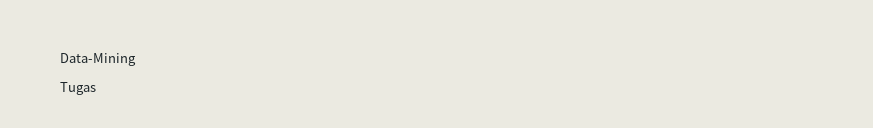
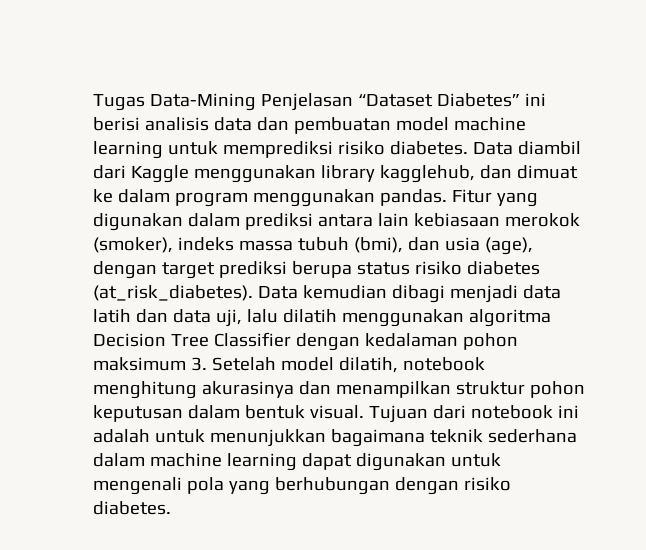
(60, 59) none -> [93,94,145,111] Tugas
[60,82,96,95] // Tugas -> [260,93,546,111] [93,117,526,134] [93,141,581,159] [93,165,578,183] [93,189,538,207] [93,213,580,231] [93,237,533,255] [93,261,540,279] [93,285,561,303] [93,309,551,327] [93,332,518,351] [93,357,485,373] [93,381,585,399] [93,405,579,423] [93,429,577,447] [93,453,501,471] [93,477,511,495] [93,501,171,515] Penjelasan “Dataset Diabetes” ini berisi analisis data dan pembuatan model machine learning untuk memprediksi risiko diabetes. Data diambil dari Kaggle menggunakan library kagglehub, dan dimuat ke dalam program menggunakan pandas. Fitur yang digunakan dalam prediksi antara lain kebiasaan merokok (smoker), indeks massa tubuh (bmi), dan usia (age), dengan target prediksi berupa status risiko diabetes (at_risk_diabetes). Data kemudian dibagi menjadi data latih dan data uji, lalu dilatih menggunakan algoritma Decision Tree Classifier dengan kedalaman pohon maksimum 3. Setelah model dilatih, notebook menghitung akurasinya dan menampilkan struktur pohon keputusan dalam bentuk visual. Tujuan dari notebook ini adalah untuk menunjukkan bagaimana teknik sederhana dalam machine learning dapat digunakan untuk mengenali pola yang berhubungan dengan risiko diabetes.

